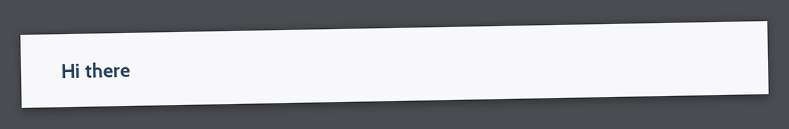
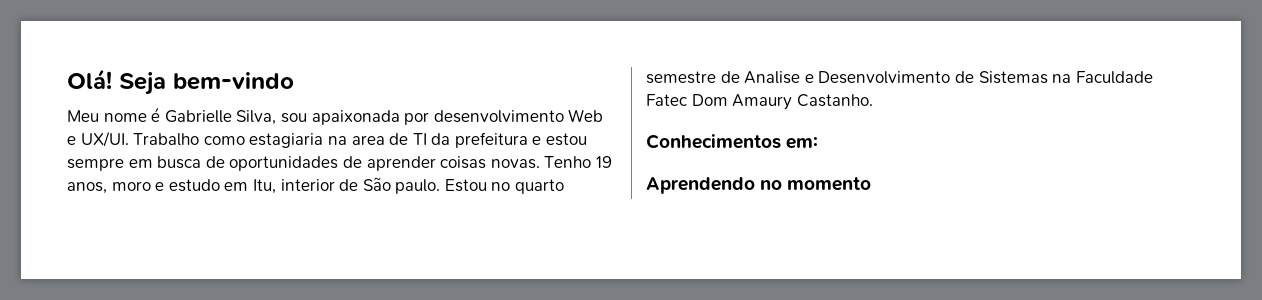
[60,61,132,79] Hi there -> [67,69,294,95] [67,107,604,125] [67,131,588,148] [67,156,612,171] [67,177,565,194] [646,71,1153,84] [646,94,873,110] [646,134,819,149] [646,177,872,194] Olá! Seja bem-vindo // Meu nome é Gabrielle Silva, sou apaixonada por desenvolvimento Web e UX/UI. Trabalho como estagiaria na area de TI da prefeitura e estou sempre em busca de oportunidades de aprender coisas novas. Tenho 19 anos, moro e estudo em Itu, interior de São paulo. Estou no quarto semestre de Analise e Desenvolvimento de Sistemas na Faculdade Fatec Dom Amaury Castanho. // Conhecimentos em: // Aprendendo no momento

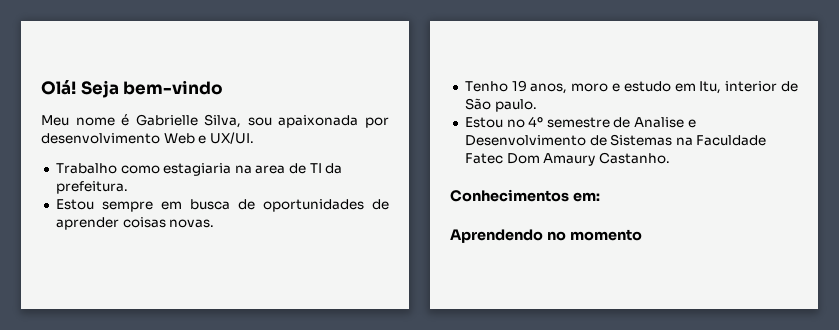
(129, 139) none -> (254, 138) //
[454,132,588,148] prefeitura e estou -> [55,181,128,194] [55,199,94,210] prefeitura. // Estou
(540, 164) none -> (215, 223) //
(441, 186) none -> (537, 105) //
[515,179,565,194] quarto -> [528,116,544,127] 4º

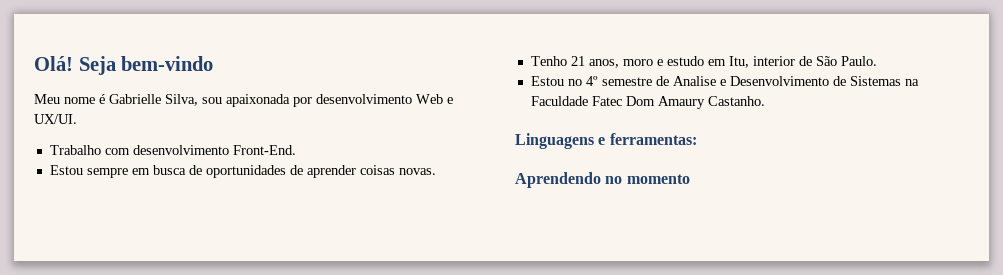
[120,163,343,176] [55,181,128,194] como estagiaria na area de TI da prefeitura. -> [104,145,296,155] com desenvolvimento Front-End.
[511,80,527,92] 19 -> [570,56,585,66] 21
[494,99,537,112] paulo. -> [840,56,877,66] Paulo.
[450,189,600,202] Conhecimentos em: -> [515,133,697,149] Linguagens e ferramentas:

